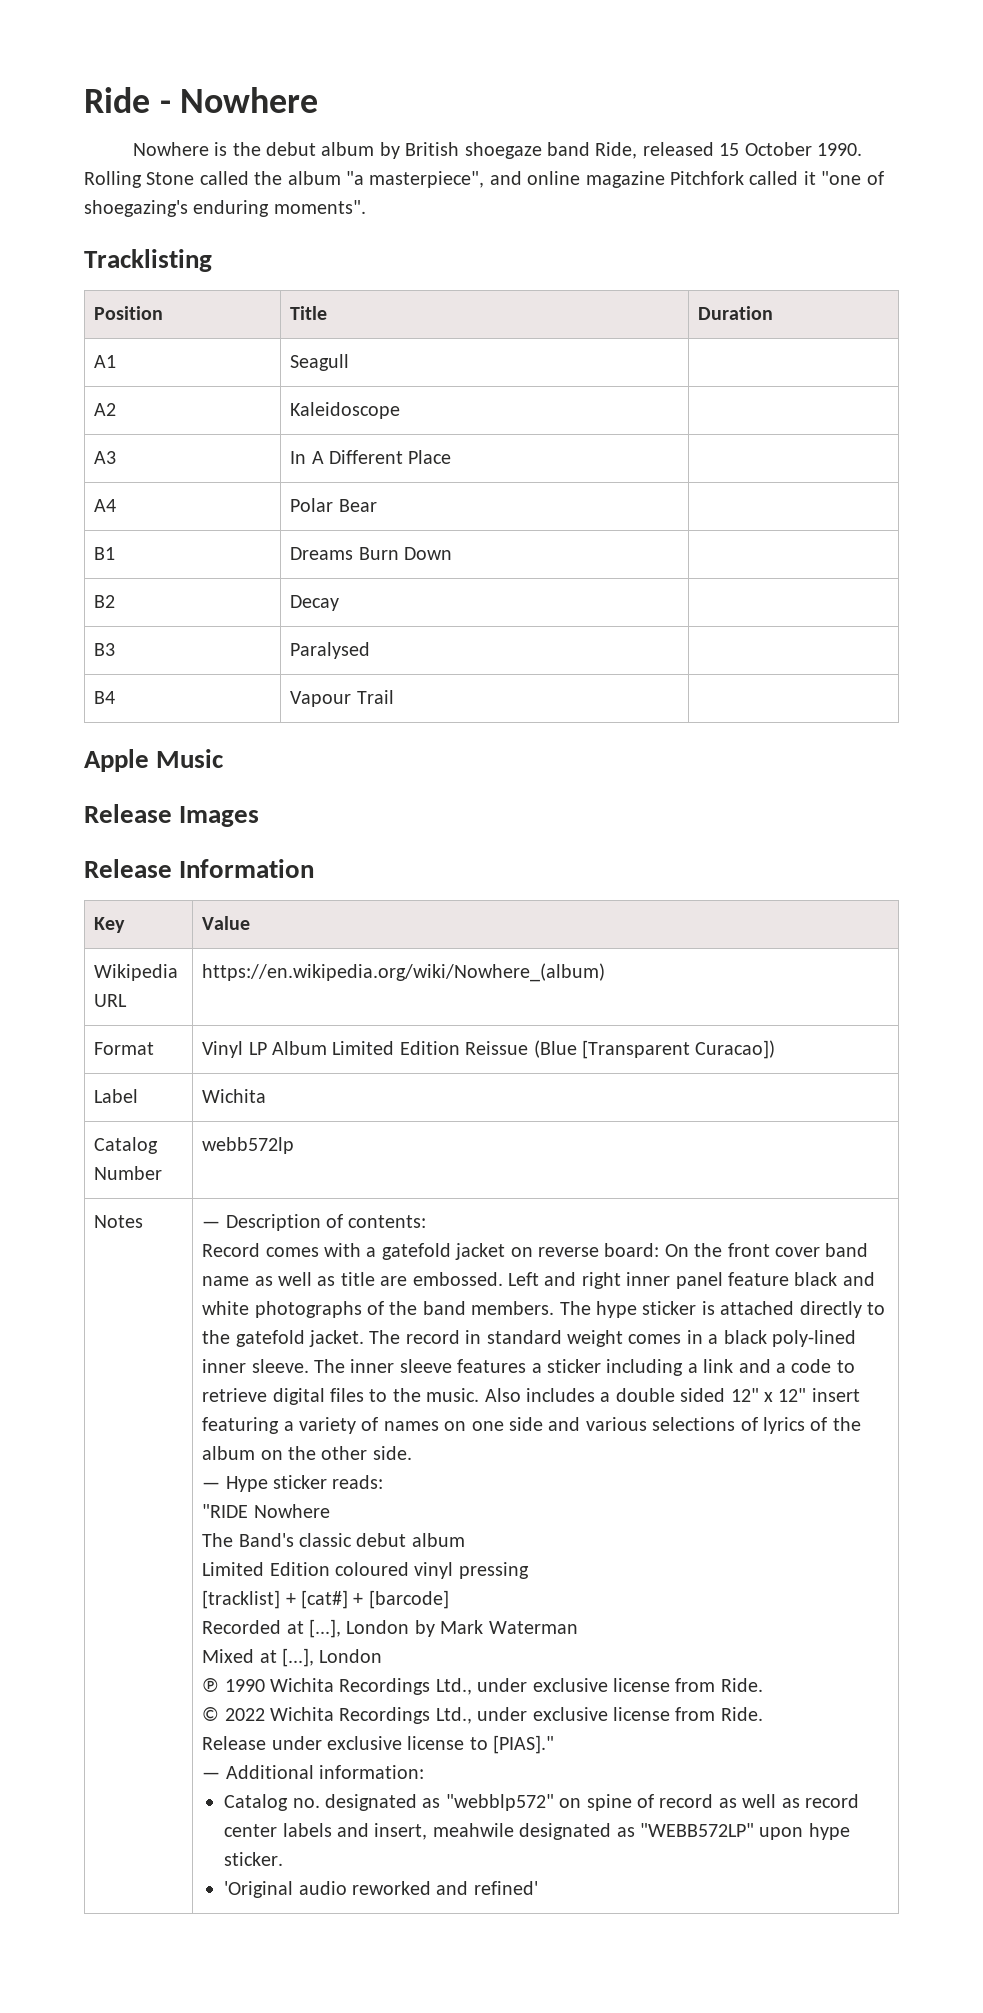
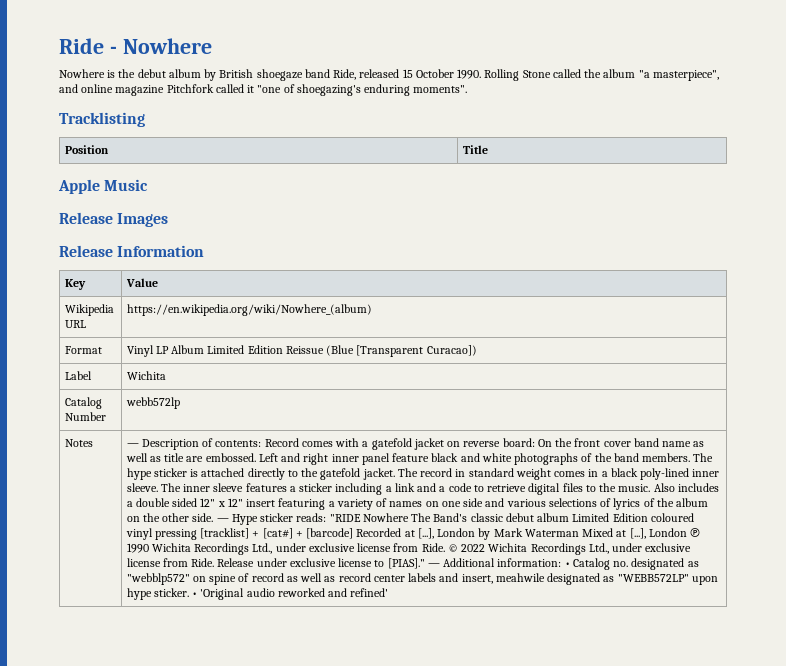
[698,306,774,320] [94,355,117,368] [290,354,350,371] [94,403,117,416] [290,402,401,419] [94,451,117,464] [290,450,452,464] [94,499,117,512] [290,498,377,512] [94,547,116,560] [290,547,453,560] [94,595,116,608] [290,595,340,611] [94,643,116,656] [290,642,371,659] [94,691,116,704] [290,690,394,707] | Duration // A1 | Seagull | // A2 | Kaleidoscope | // A3 | In A Different Place | // A4 | Polar Bear | // B1 | Dreams Burn Down | // B2 | Decay | // B3 | Paralysed | // B4 | Vapour Trail | -> (488, 149) none
(427, 1221) // -> (262, 443) none
(412, 1453) // -> (214, 517) none
(384, 1482) // -> (327, 517) none
(330, 1511) // -> (409, 517) none
(465, 1540) // -> (570, 517) none
(529, 1570) // -> (197, 534) none
(449, 1599) // -> (354, 533) none
(578, 1627) // -> (579, 533) none
(383, 1656) // -> (687, 532) none
(763, 1685) // -> (445, 547) none
(763, 1714) // -> (215, 562) none
(555, 1744) // -> (425, 563) none
(425, 1772) // -> [564,562,570,567] •
(284, 1859) // -> [192,592,198,597] •

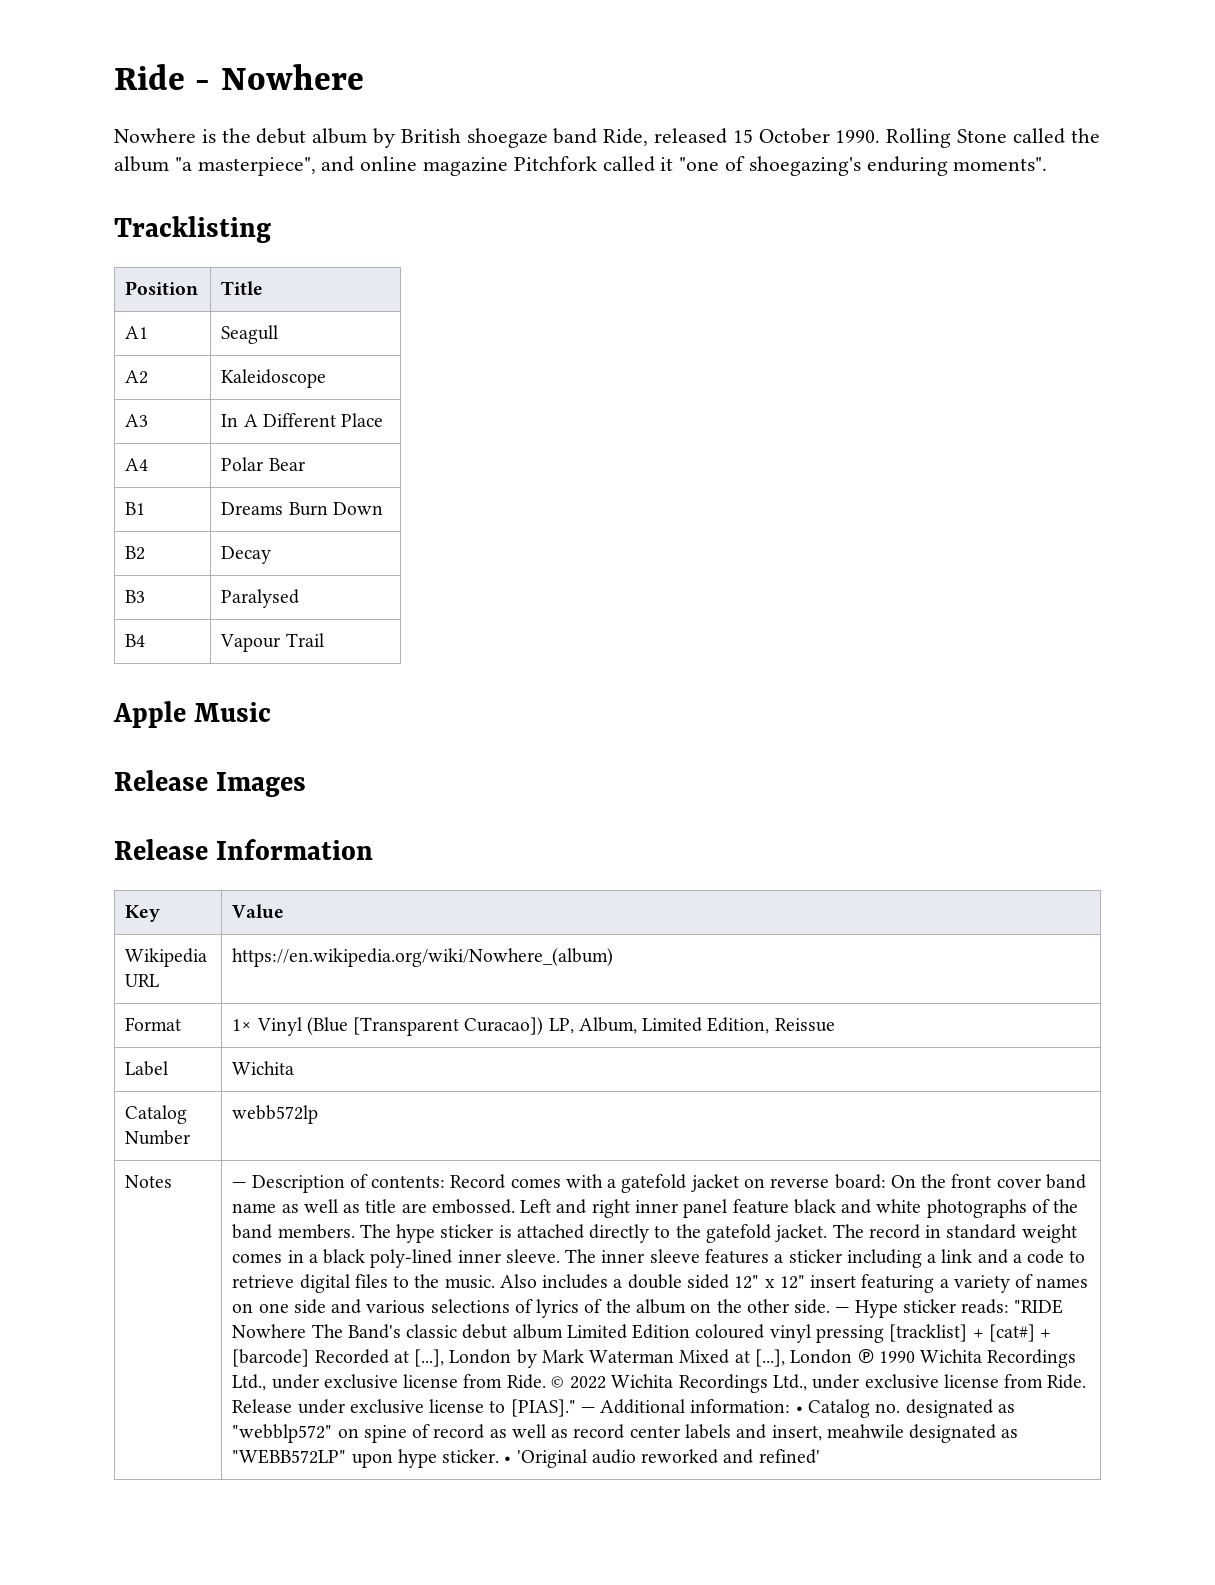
(488, 149) none -> [125,326,149,339] [221,325,279,344] [125,370,149,384] [221,369,327,388] [125,414,149,427] [221,413,384,427] [125,458,149,471] [221,457,305,471] [125,502,146,515] [221,502,383,516] [125,546,146,560] [221,546,272,564] [125,590,146,603] [221,589,300,608] [125,634,146,647] [220,633,324,652] // A1 | Seagull // A2 | Kaleidoscope // A3 | In A Different Place // A4 | Polar Bear // B1 | Dreams Burn Down // B2 | Decay // B3 | Paralysed // B4 | Vapour Trail
[126,345,477,357] Vinyl LP Album Limited Edition Reissue (Blue [Transparent Curacao]) -> [232,1017,835,1036] 1× Vinyl (Blue [Transparent Curacao]) LP, Album, Limited Edition, Reissue

